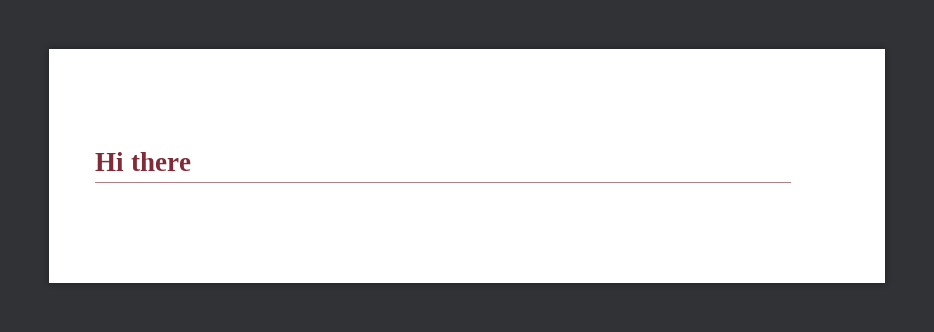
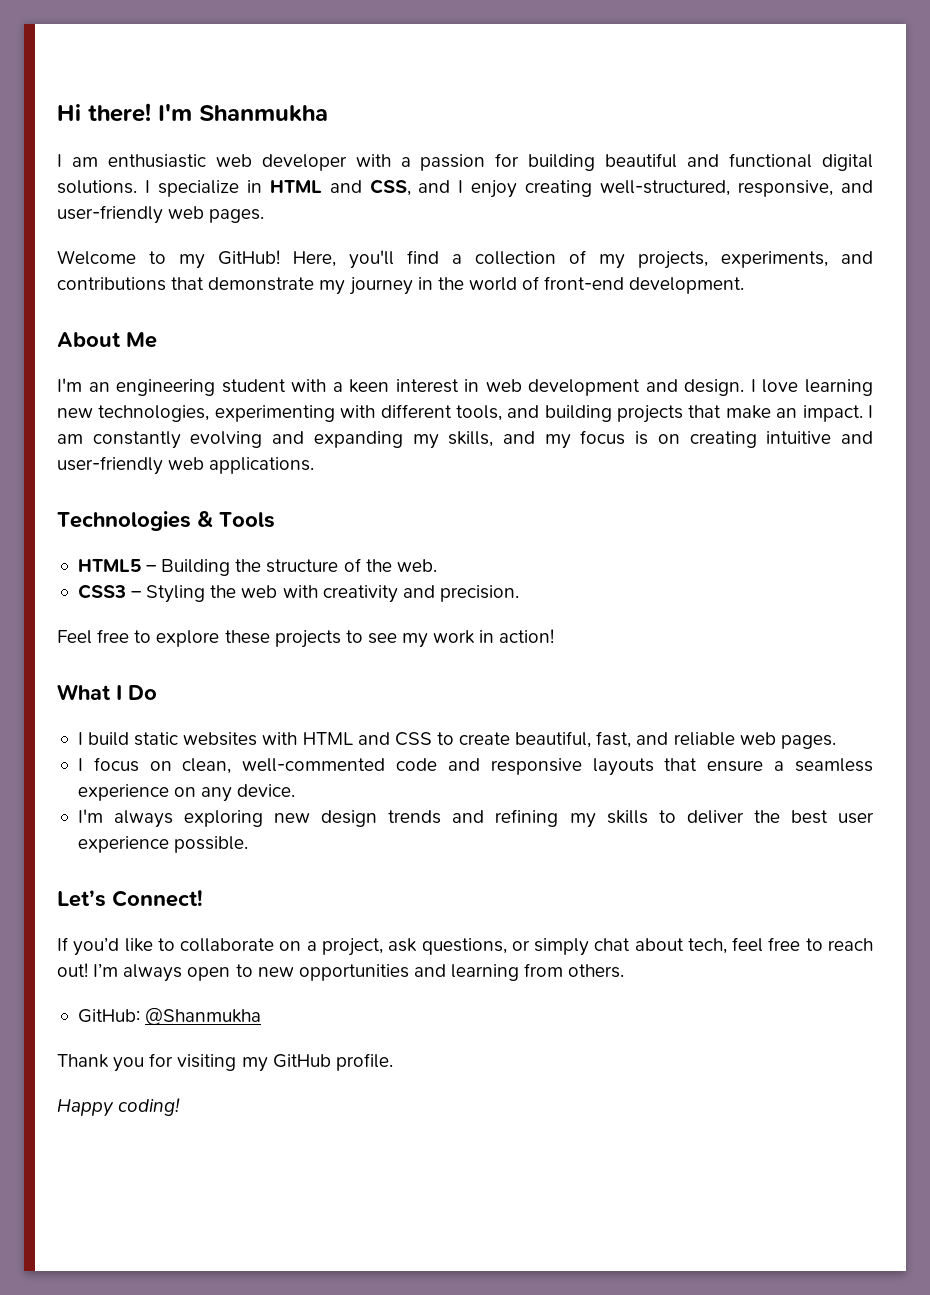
[131,152,192,171] there -> [88,103,328,122] [57,153,873,171] [57,179,873,198] [57,205,265,224] [57,250,873,269] [57,276,745,295] [57,332,157,348] [57,378,873,396] [57,404,873,423] [57,430,873,449] [57,456,315,475] [57,511,275,531] [77,558,437,576] [77,584,519,603] [57,629,555,648] [57,684,157,700] [77,731,836,749] [77,757,874,776] [77,784,296,802] [77,809,874,828] [77,836,249,853] [57,890,203,907] [57,937,874,956] [57,963,625,982] [77,1007,262,1026] [57,1053,393,1072] [57,1098,181,1117] there! I'm Shanmukha // I am enthusiastic web developer with a passion for building beautiful and functional digital solutions. I specialize in HTML and CSS, and I enjoy creating well-structured, responsive, and user-friendly web pages. // Welcome to my GitHub! Here, you'll find a collection of my projects, experiments, and contributions that demonstrate my journey in the world of front-end development. // About Me // I'm an engineering student with a keen interest in web development and design. I love learning new technologies, experimenting with different tools, and building projects that make an impact. I am constantly evolving and expanding my skills, and my focus is on creating intuitive and user-friendly web applications. // Technologies & Tools // HTML5 – Building the structure of the web. // CSS3 – Styling the web with creativity and precision. // Feel free to explore these projects to see my work in action! // What I Do // I build static websites with HTML and CSS to create beautiful, fast, and reliable web pages. // I focus on clean, well-commented code and responsive layouts that ensure a seamless experience on any device. // I'm always exploring new design trends and refining my skills to deliver the best user experience possible. // Let’s Connect! // If you’d like to collaborate on a project, ask questions, or simply chat about tech, feel free to reach out! I’m always open to new opportunities and learning from others. // GitHub: @Shanmukha // Thank you for visiting my GitHub profile. // Happy coding!

